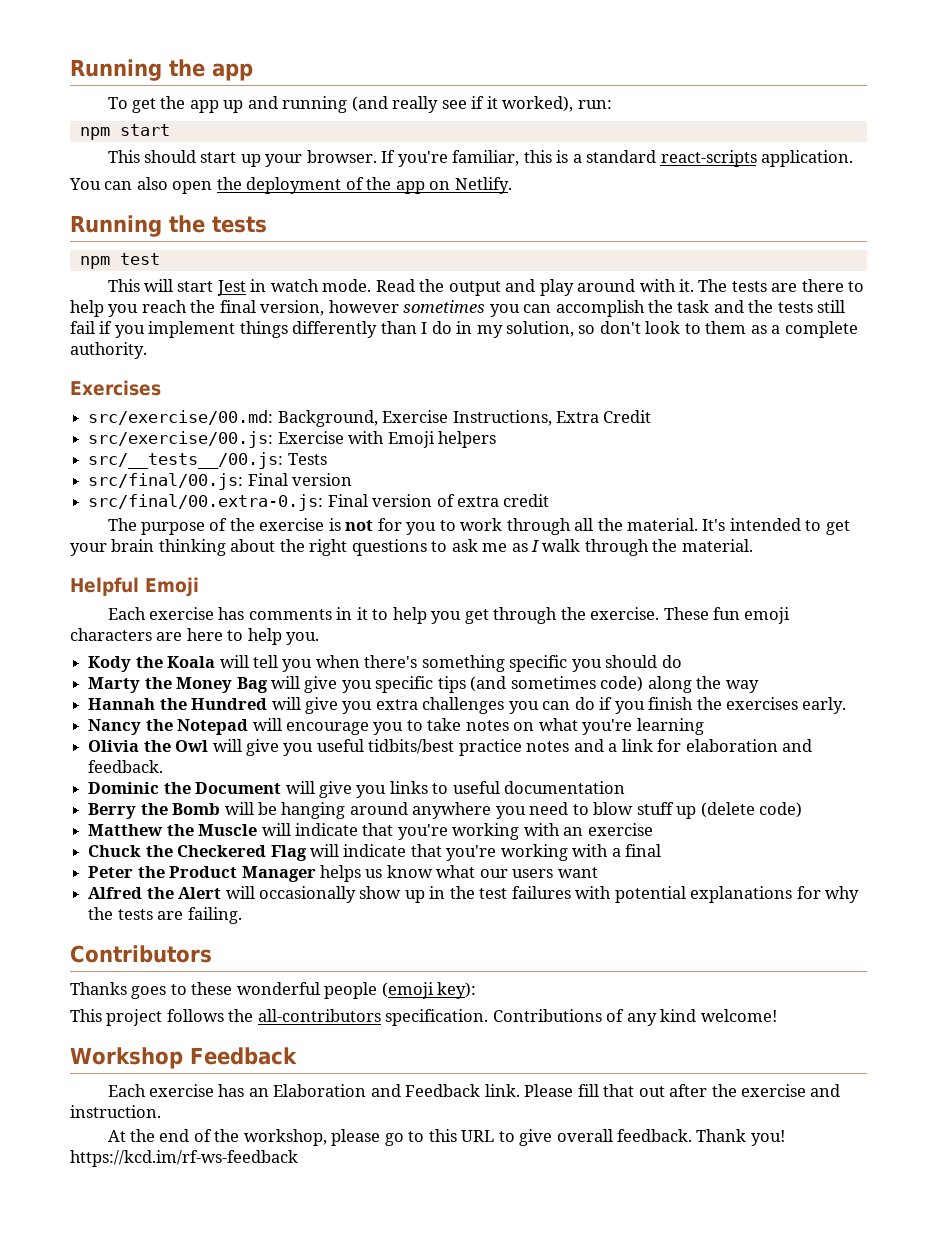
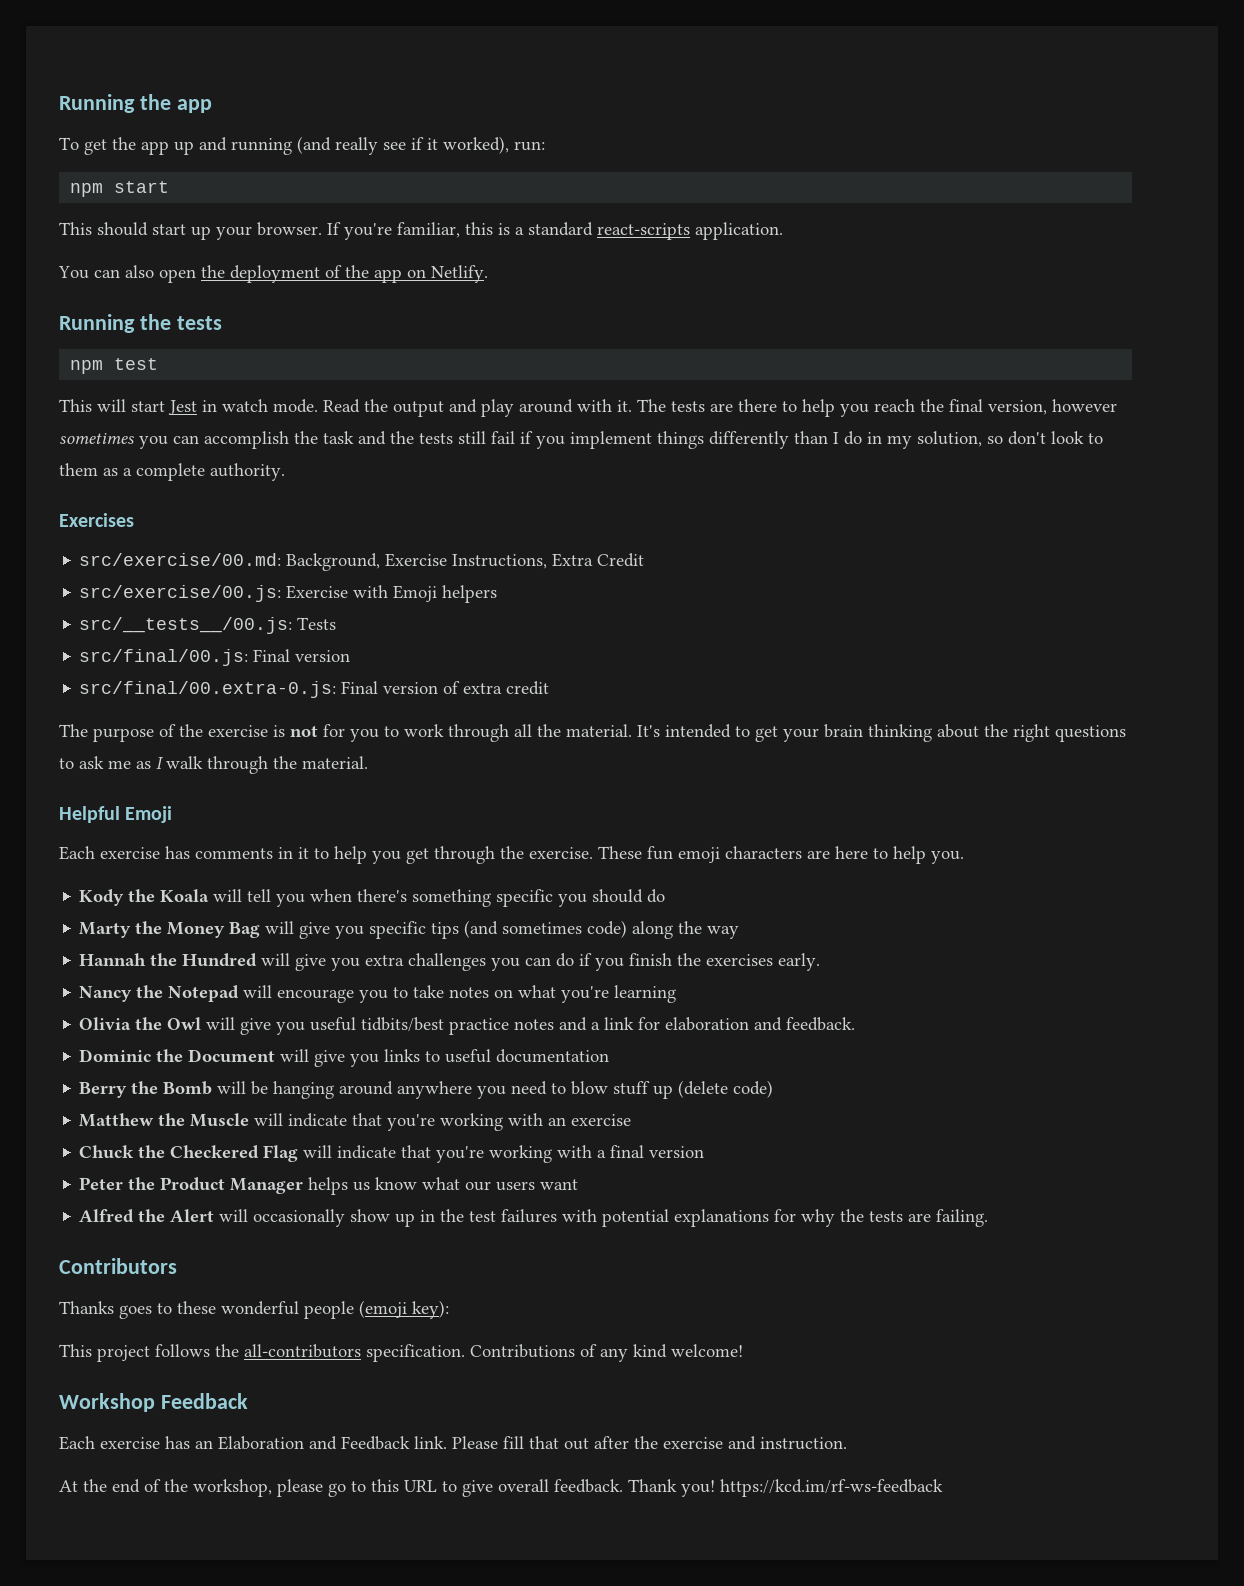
(662, 850) none -> [649,1146,705,1158] version

